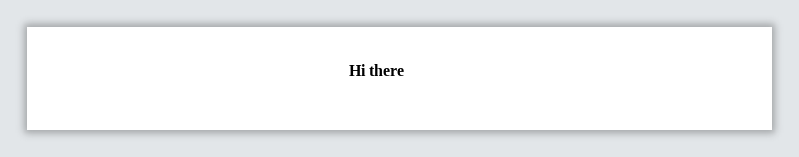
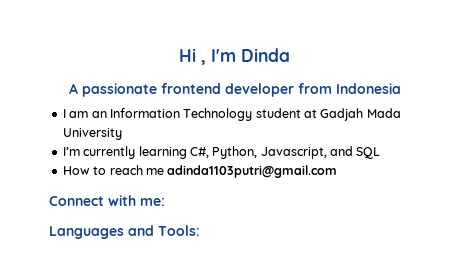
[369,64,405,76] there -> [201,48,290,65] [68,83,401,97] [62,108,401,121] [62,128,122,140] [62,146,381,159] [62,165,338,178] [49,195,165,206] [49,225,200,239] , I'm Dinda // A passionate frontend developer from Indonesia // I am an Information Technology student at Gadjah Mada University // I’m currently learning C#, Python, Javascript, and SQL // How to reach me adinda1103putri@gmail.com // Connect with me: // Languages and Tools:

